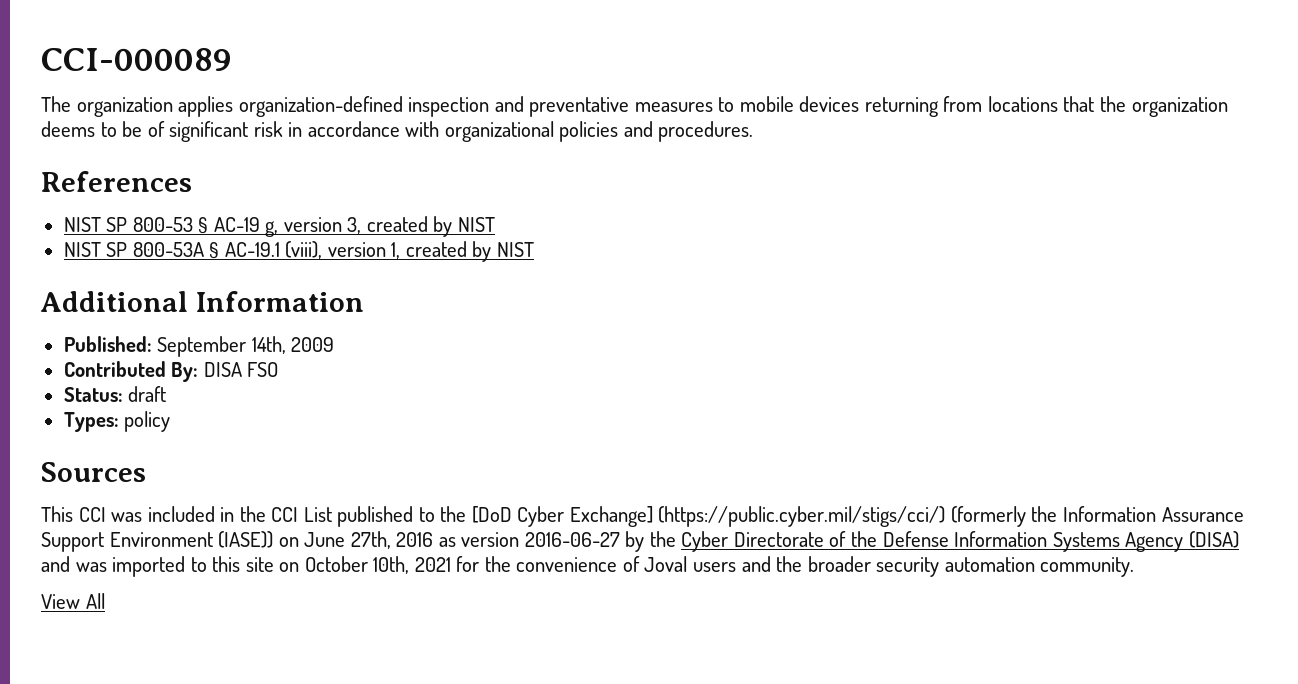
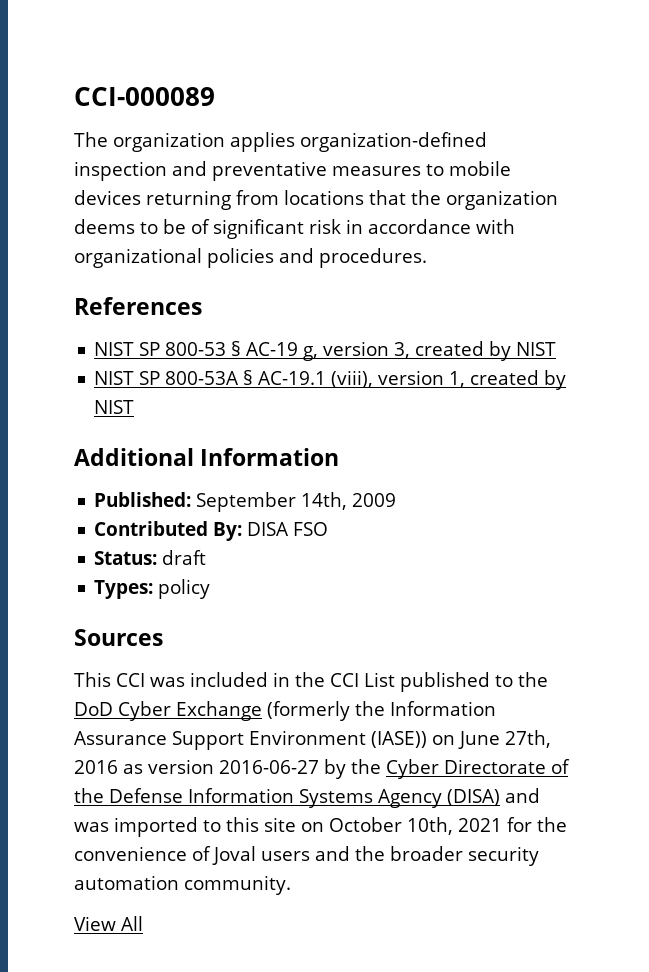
[471,506,946,527] [DoD Cyber Exchange] (https://public.cyber.mil/stigs/cci/) -> [74,701,262,721] DoD Cyber Exchange

